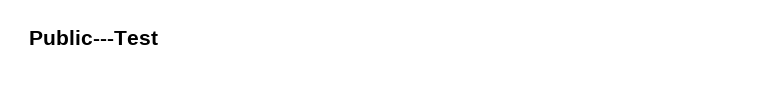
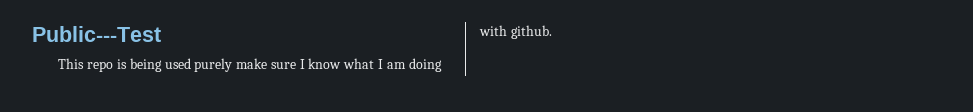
(158, 37) none -> [58,58,442,72] [479,25,552,39] // This repo is being used purely make sure I know what I am doing with github.

